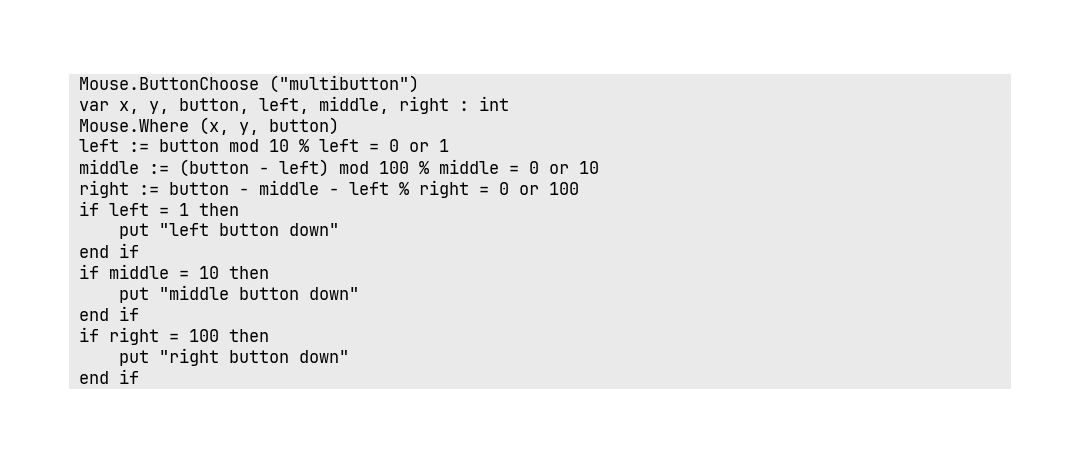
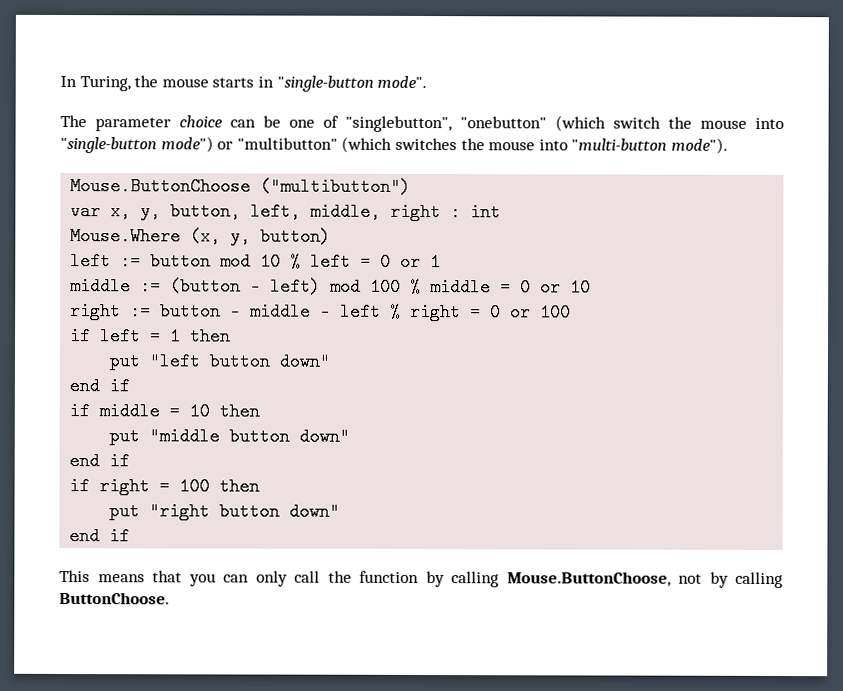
(79, 83) none -> [60,75,428,92] [60,114,784,133] [60,136,728,154] In Turing, the mouse starts in "single-button mode". // The parameter choice can be one of "singlebutton", "onebutton" (which switch the mouse into "single-button mode") or "multibutton" (which switches the mouse into "multi-button mode"). //
(140, 376) none -> [59,569,783,589] [59,591,170,605] // This means that you can only call the function by calling Mouse.ButtonChoose, not by calling ButtonChoose.

